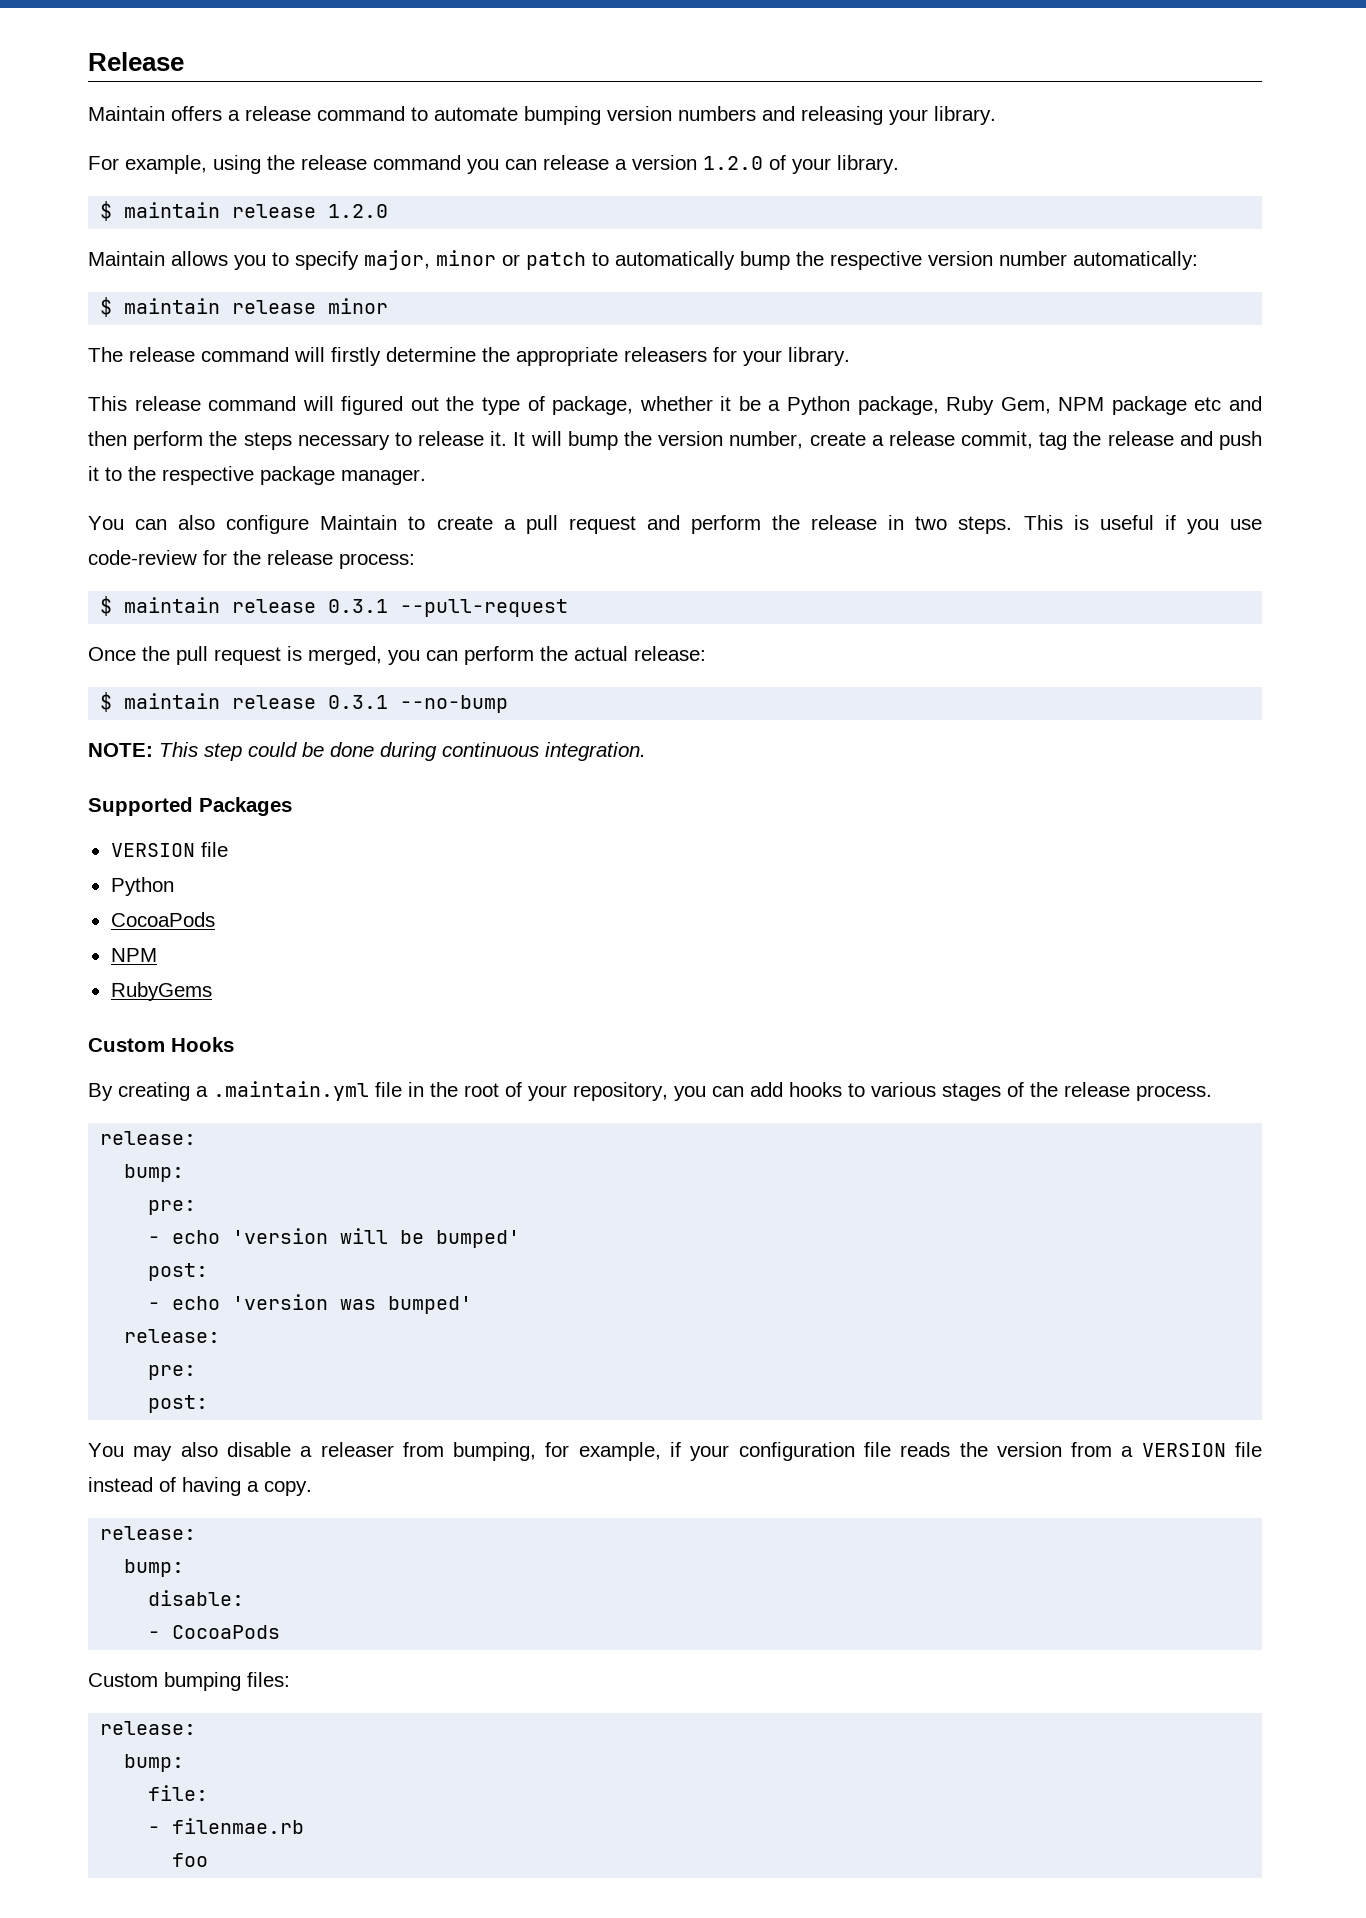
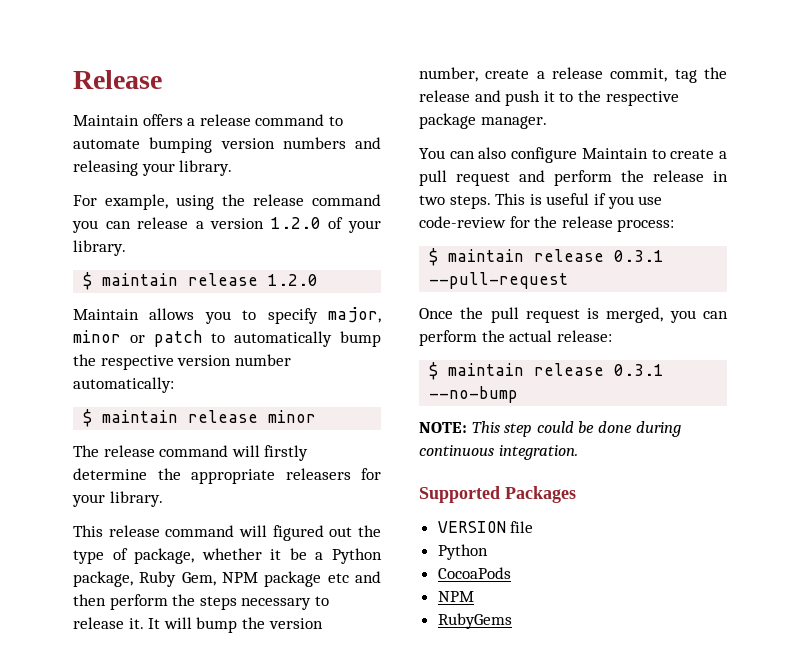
[88,1037,234,1052] [88,1081,1212,1101] [100,1131,197,1145] [124,1164,185,1182] [148,1200,197,1215] [148,1228,521,1248] [148,1263,209,1281] [148,1294,473,1314] [124,1329,221,1343] [148,1365,197,1380] [148,1395,209,1413] [88,1442,1262,1461] [88,1477,312,1496] [100,1526,197,1540] [124,1559,185,1577] [148,1590,245,1606] [148,1625,281,1639] [88,1672,290,1691] [100,1721,197,1735] [124,1754,185,1772] [148,1785,209,1801] [148,1818,305,1834] [172,1853,209,1867] // Custom Hooks // By creating a .maintain.yml file in the root of your repository, you can add hooks to various stages of the release process. // release: // bump: // pre: // - echo 'version will be bumped' // post: // - echo 'version was bumped' // release: // pre: // post: // You may also disable a releaser from bumping, for example, if your configuration file reads the version from a VERSION file instead of having a copy. // release: // bump: // disable: // - CocoaPods // Custom bumping files: // release: // bump: // file: // - filenmae.rb // foo -> (512, 621) none

